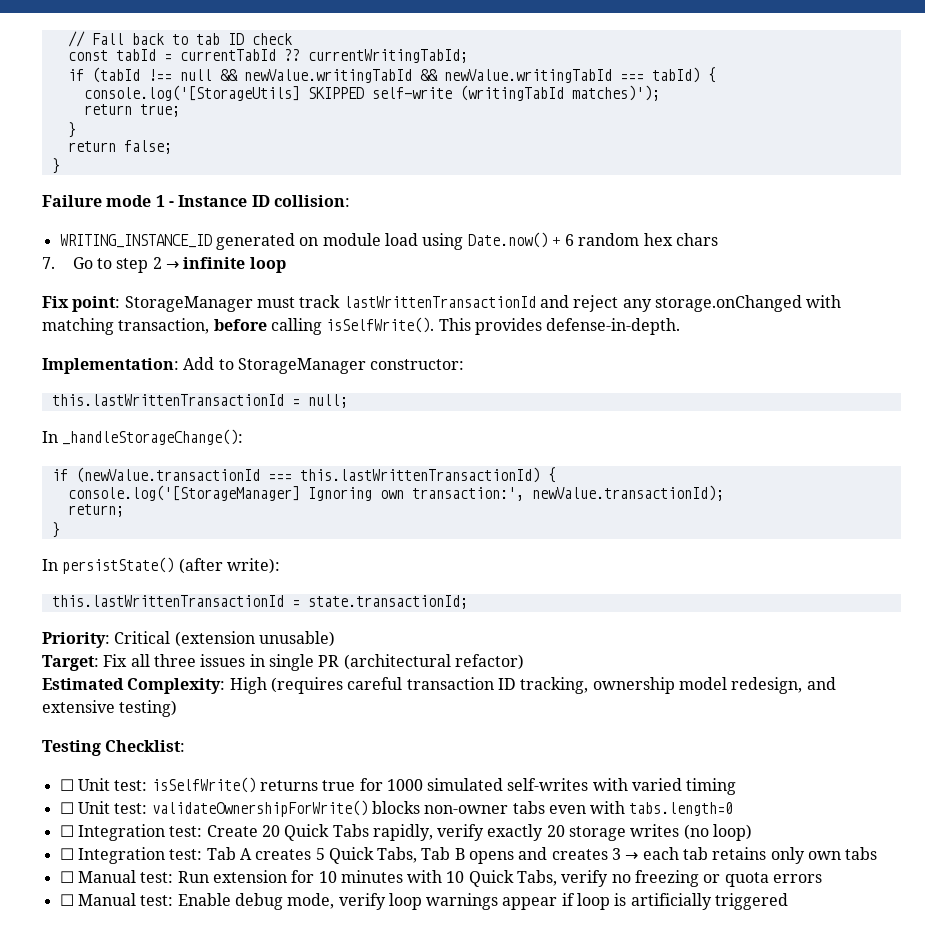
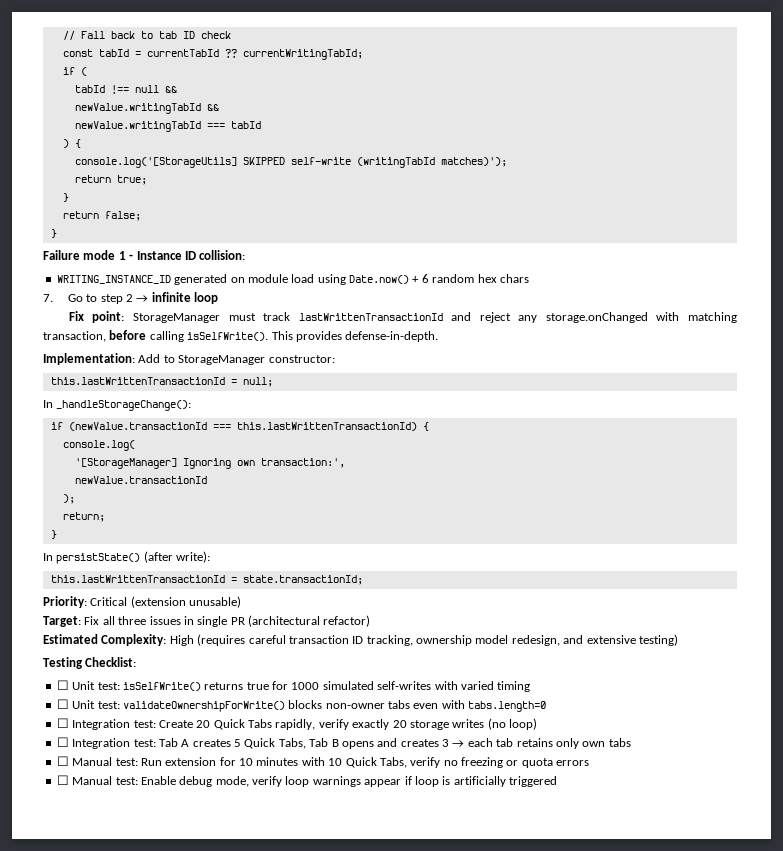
[91,67,140,83] (tabId -> [80,67,87,76] [74,85,105,93] ( // tabId
(238, 75) none -> (177, 89) //
(438, 75) none -> (219, 107) //
[651,67,700,83] tabId) -> [230,121,261,129] [62,139,69,148] tabId // )
[67,485,300,501] console.log('[StorageManager] -> [62,440,135,451] [74,458,177,469] console.log( // '[StorageManager]
[531,485,724,501] newValue.transactionId); -> [74,476,207,484] [62,494,75,504] // newValue.transactionId // );

